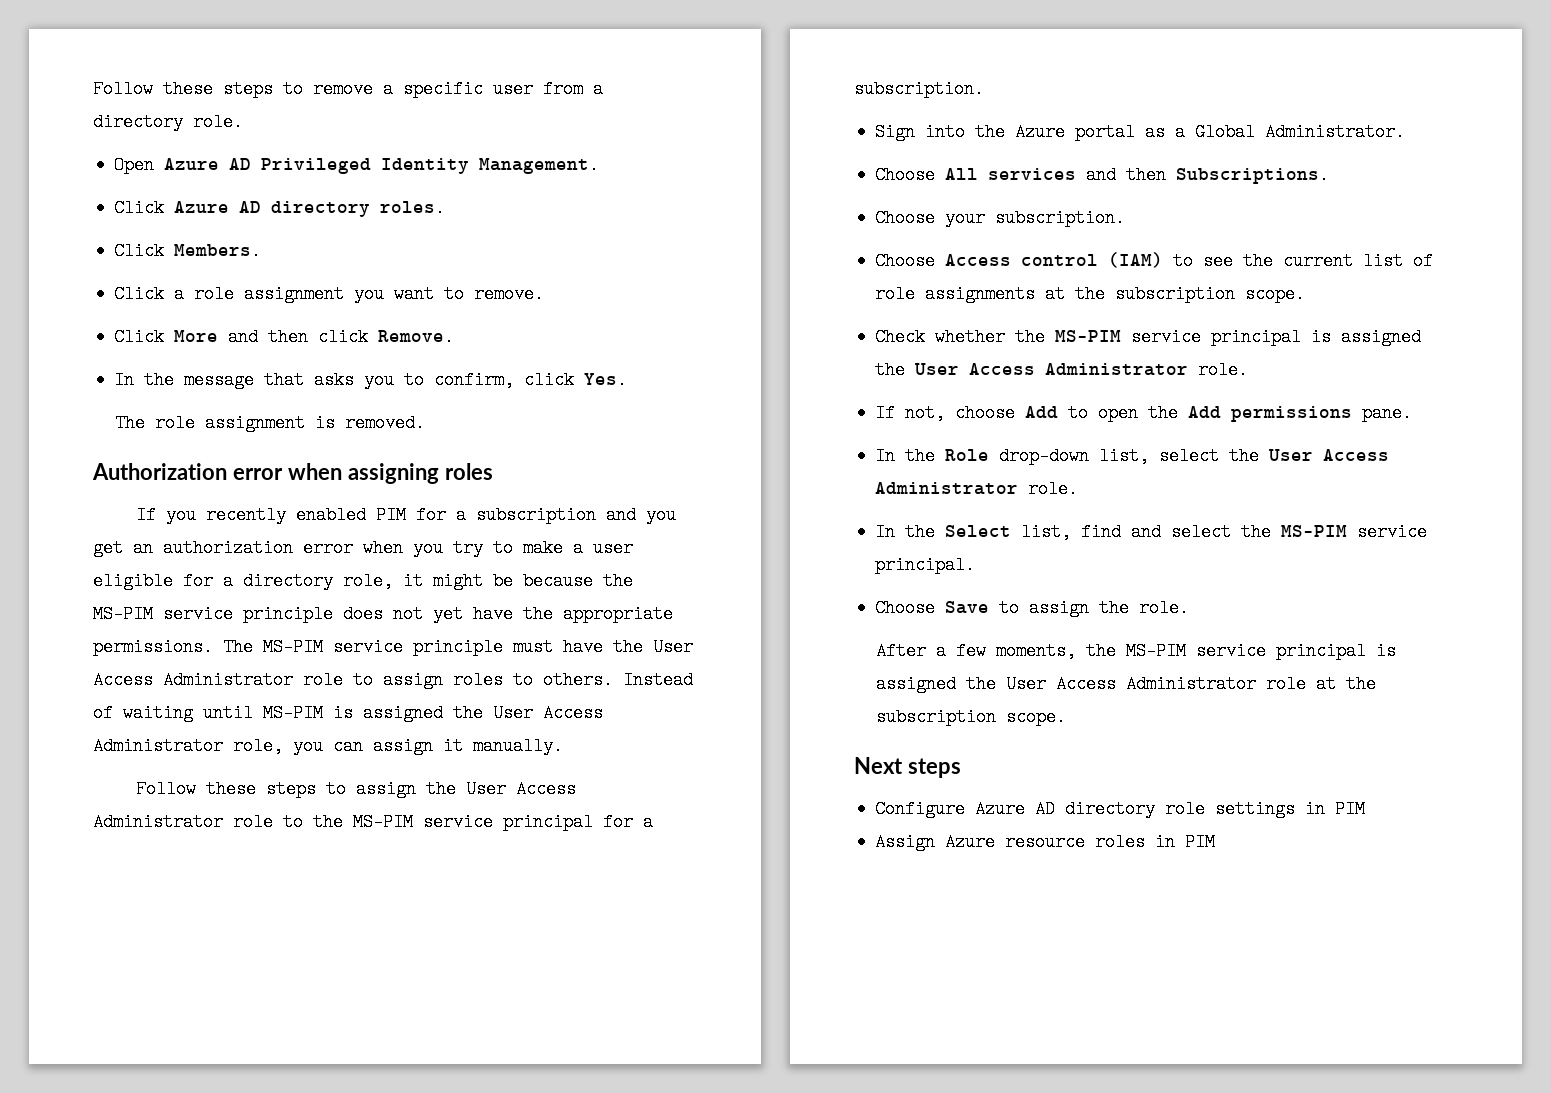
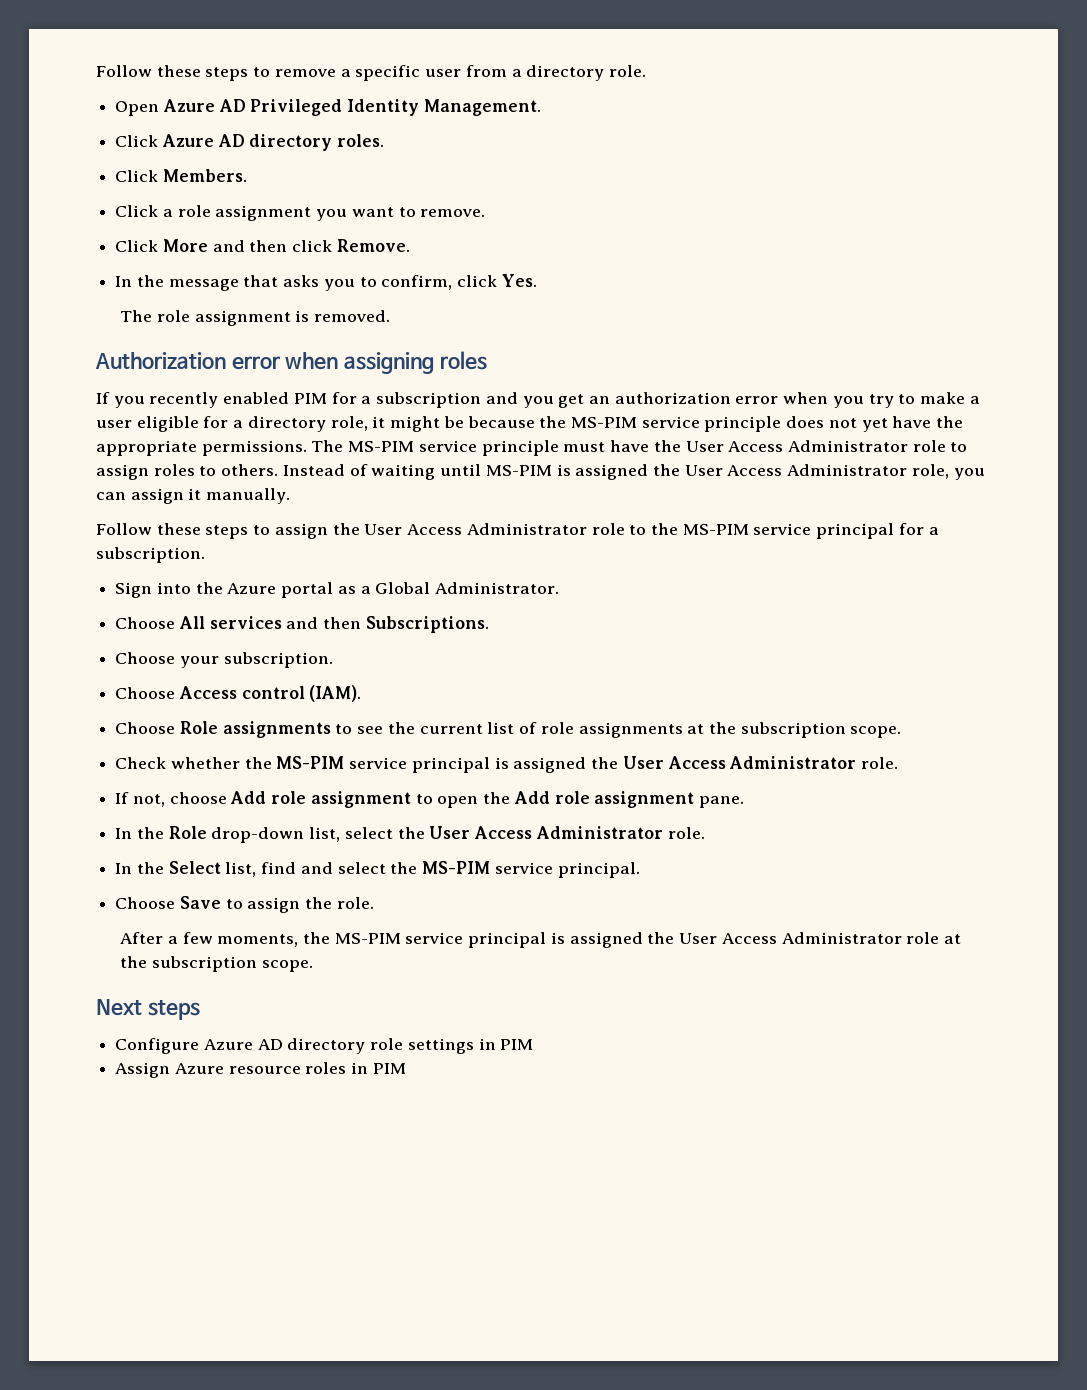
[1108,252,1164,268] (IAM) -> [309,685,362,702] [115,721,331,738] (IAM). // Choose Role assignments
(1059, 412) none -> [271,791,411,808] role assignment
[1231,406,1353,422] permissions -> [554,791,695,808] role assignment

